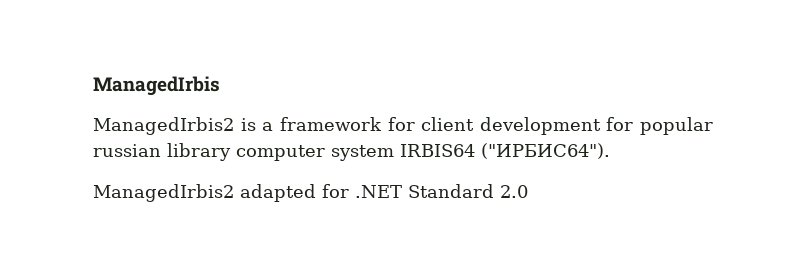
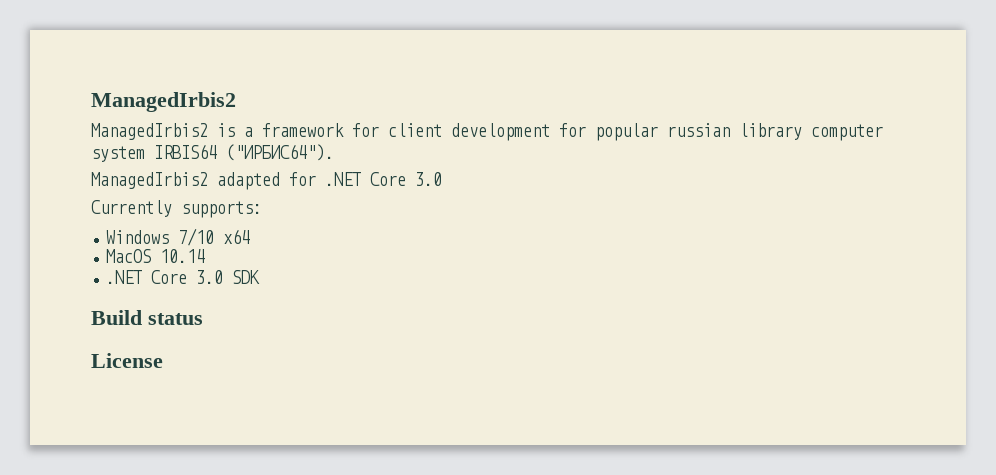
[93,76,220,96] ManagedIrbis -> [91,92,236,112] ManagedIrbis2
[408,184,528,198] Standard 2.0 -> [370,172,442,186] [91,200,262,218] [106,228,251,246] [106,249,206,263] [106,270,261,284] [91,310,203,325] [91,353,163,368] Core 3.0 // Currently supports: // Windows 7/10 x64 // MacOS 10.14 // .NET Core 3.0 SDK // Build status // License

